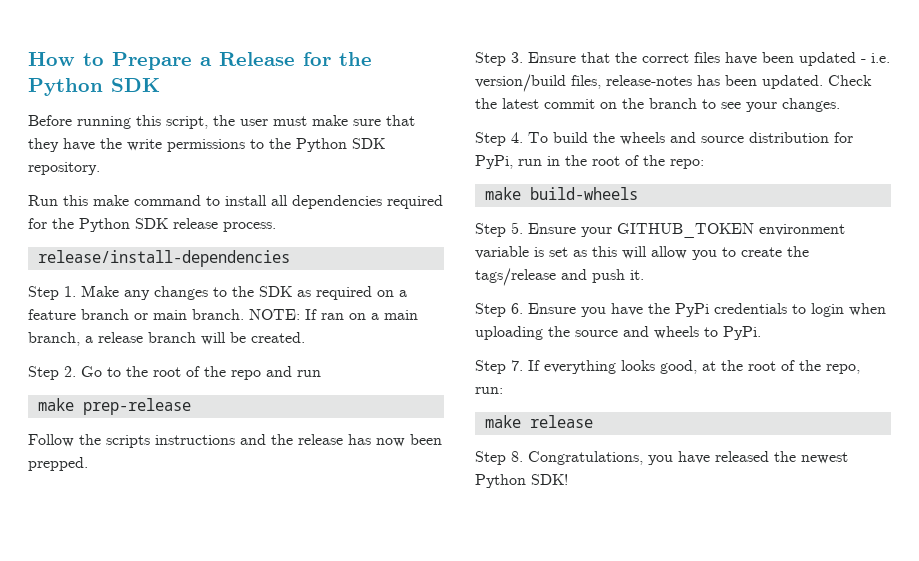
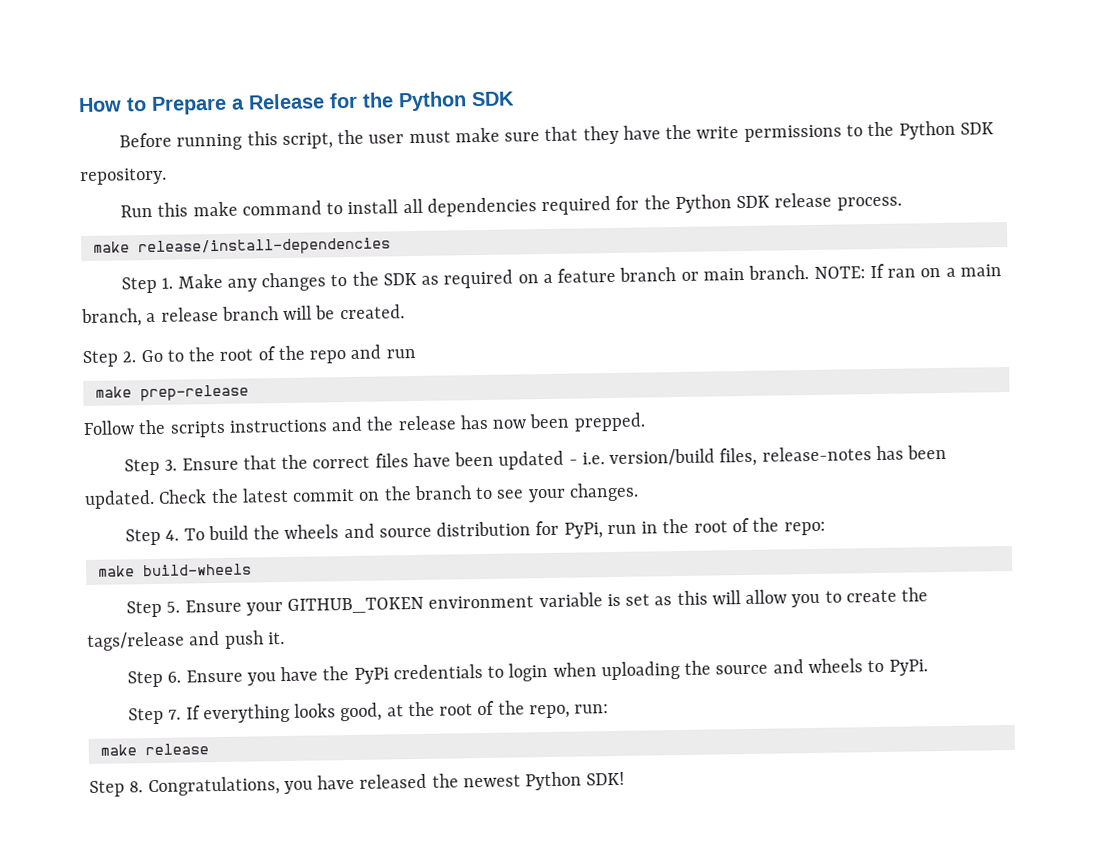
(276, 227) none -> [92,241,130,253] make

